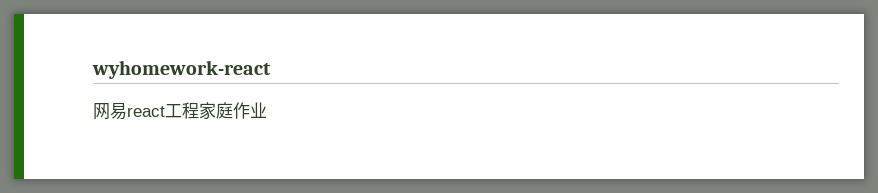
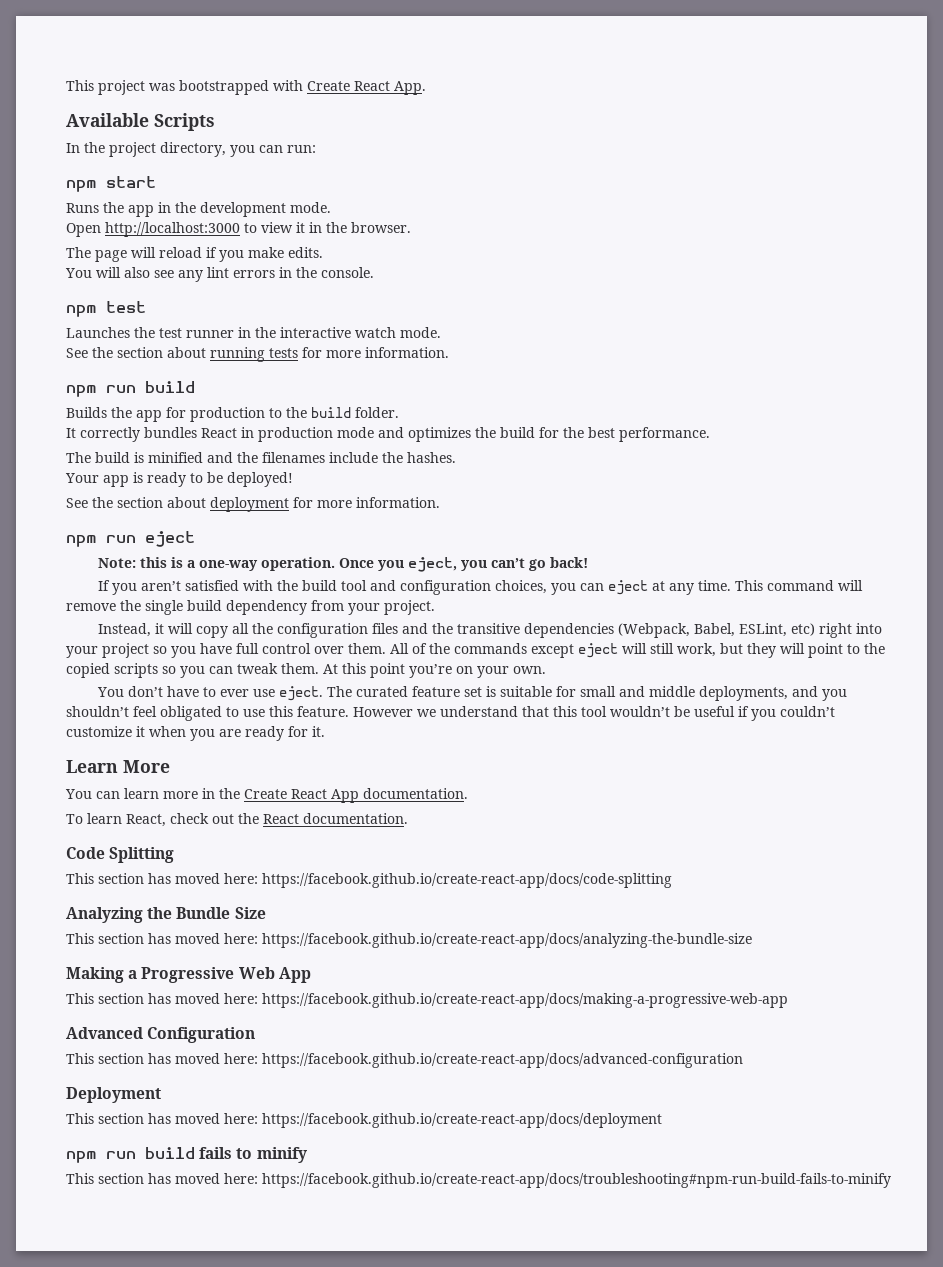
[92,60,271,79] [93,102,267,120] wyhomework-react // 网易react工程家庭作业 -> [66,80,426,95] [66,113,215,131] [66,142,316,157] [66,176,156,192] [66,202,331,217] [66,222,411,237] [66,247,323,262] [65,267,374,282] [66,301,146,317] [66,327,441,338] [66,347,449,362] [66,381,195,397] [66,407,399,422] [66,427,710,442] [66,452,456,463] [65,472,293,487] [66,497,440,512] [66,531,195,547] [97,557,588,572] [97,580,863,595] [66,600,435,615] [97,623,882,638] [66,643,885,658] [66,663,546,678] [96,686,847,701] [66,706,835,721] [66,726,325,741] [66,760,170,773] [65,788,468,803] [66,813,408,827] [66,847,175,863] [66,873,672,888] [66,907,266,923] [66,933,752,948] [66,967,311,983] [66,993,788,1008] [66,1027,256,1043] [66,1053,743,1068] [66,1087,161,1103] [66,1113,662,1128] [66,1147,307,1163] [66,1173,891,1188] This project was bootstrapped with Create React App. // Available Scripts // In the project directory, you can run: // npm start // Runs the app in the development mode. // Open http://localhost:3000 to view it in the browser. // The page will reload if you make edits. // You will also see any lint errors in the console. // npm test // Launches the test runner in the interactive watch mode. // See the section about running tests for more information. // npm run build // Builds the app for production to the build folder. // It correctly bundles React in production mode and optimizes the build for the best performance. // The build is minified and the filenames include the hashes. // Your app is ready to be deployed! // See the section about deployment for more information. // npm run eject // Note: this is a one-way operation. Once you eject, you can’t go back! // If you aren’t satisfied with the build tool and configuration choices, you can eject at any time. This command will remove the single build dependency from your project. // Instead, it will copy all the configuration files and the transitive dependencies (Webpack, Babel, ESLint, etc) right into your project so you have full control over them. All of the commands except eject will still work, but they will point to the copied scripts so you can tweak them. At this point you’re on your own. // You don’t have to ever use eject. The curated feature set is suitable for small and middle deployments, and you shouldn’t feel obligated to use this feature. However we understand that this tool wouldn’t be useful if you couldn’t customize it when you are ready for it. // Learn More // You can learn more in the Create React App documentation. // To learn React, check out the React documentation. // Code Splitting // This section has moved here: https://facebook.github.io/create-react-app/docs/code-splitting // Analyzing the Bundle Size // This section has moved here: https://facebook.github.io/create-react-app/docs/analyzing-the-bundle-size // Making a Progressive Web App // This section has moved here: https://facebook.github.io/create-react-app/docs/making-a-progressive-web-app // Advanced Configuration // This section has moved here: https://facebook.github.io/create-react-app/docs/advanced-configuration // Deployment // This section has moved here: https://facebook.github.io/create-react-app/docs/deployment // npm run build fails to minify // This section has moved here: https://facebook.github.io/create-react-app/docs/troubleshooting#npm-run-build-fails-to-minify

